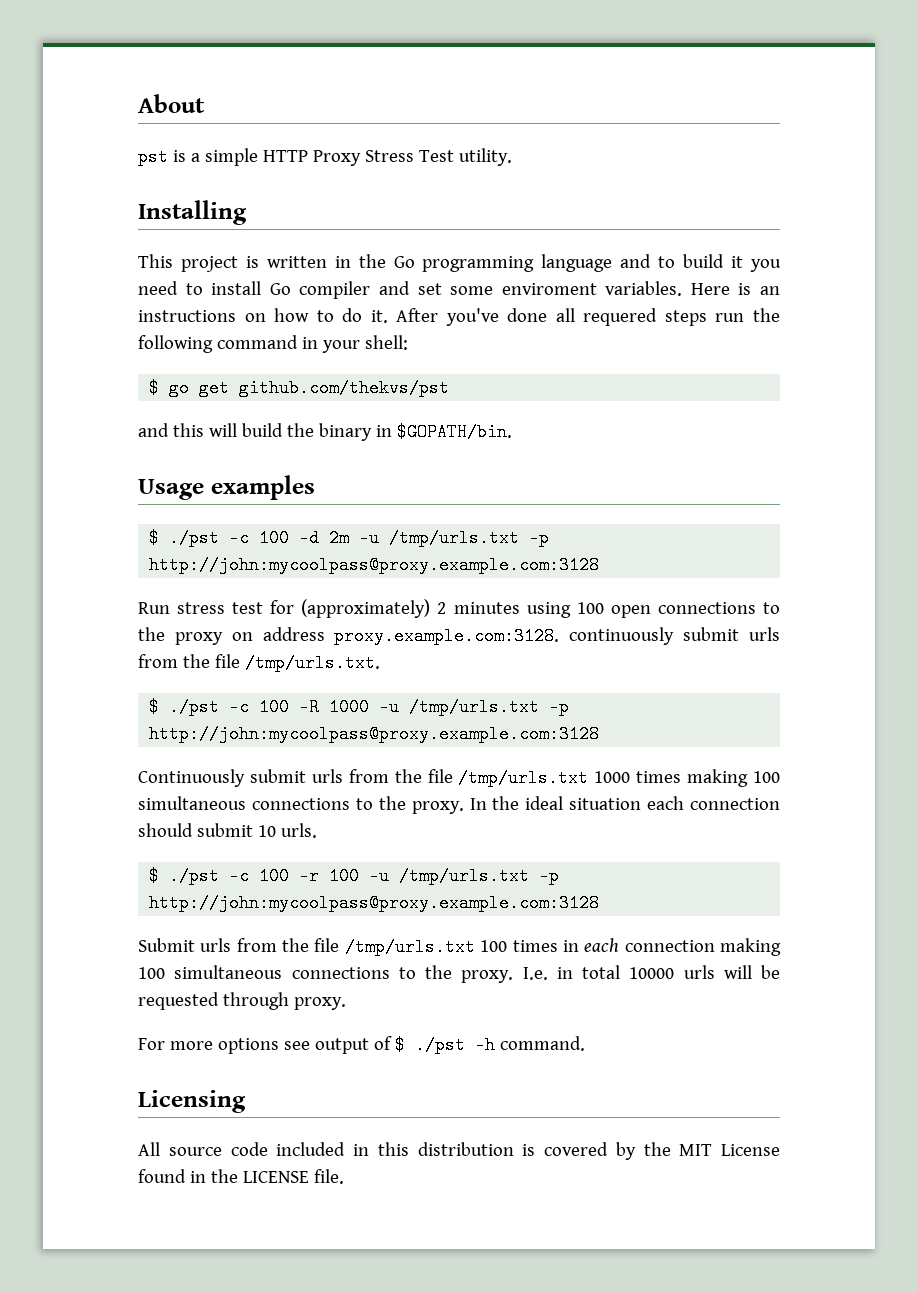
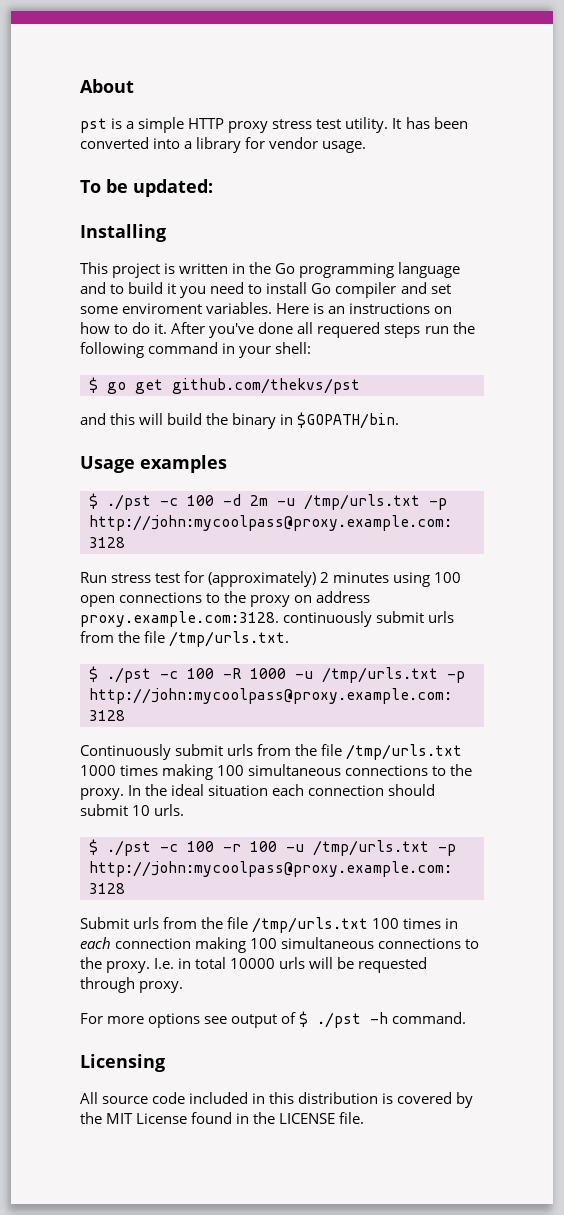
[312,148,512,166] Proxy Stress Test utility. -> [228,117,468,133] [80,137,367,153] [80,179,213,197] proxy stress test utility. It has been converted into a library for vendor usage. // To be updated:

